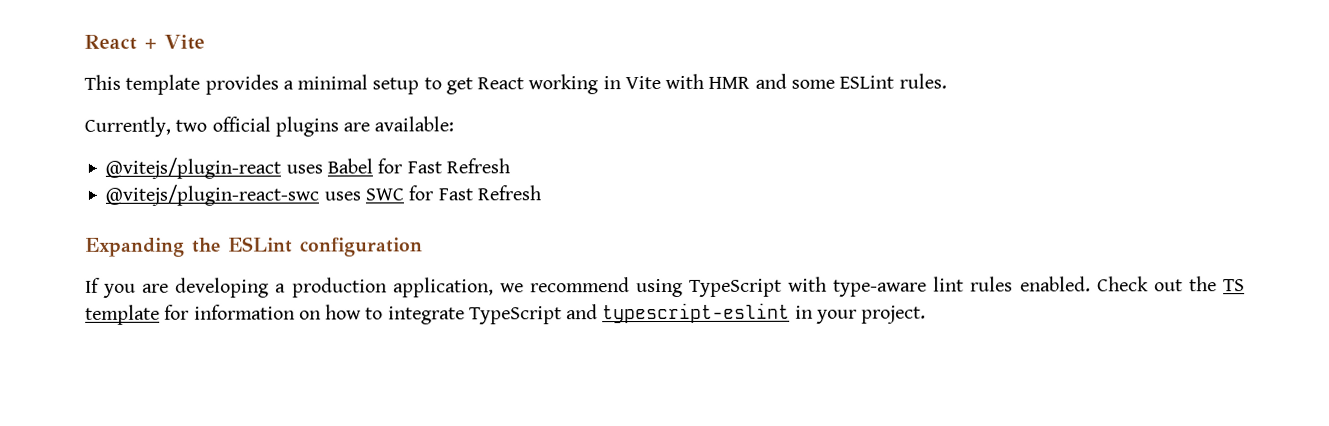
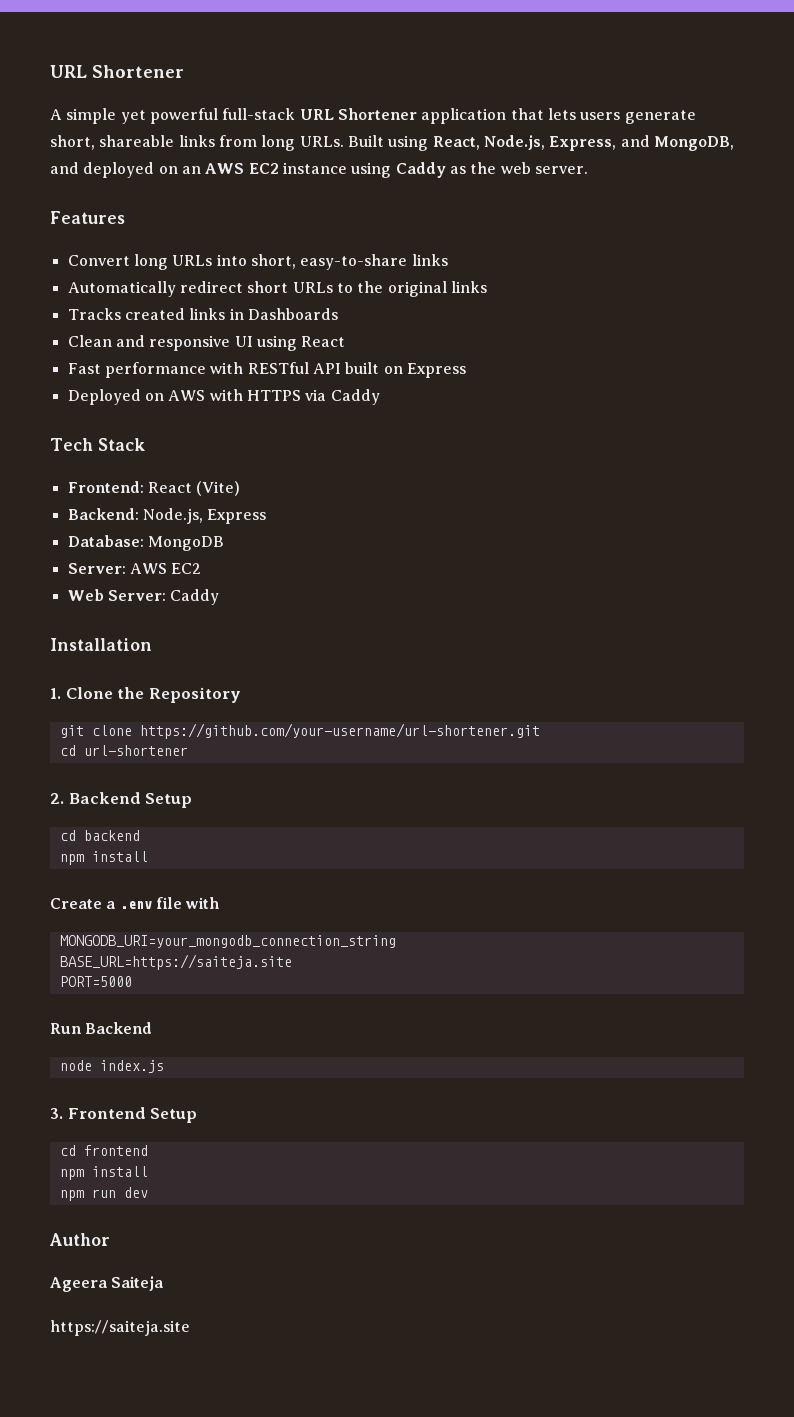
[84,34,205,50] [84,73,947,95] [84,116,455,137] [105,157,510,179] [105,184,541,206] [85,236,423,257] [85,276,1245,298] [85,302,927,325] React + Vite // This template provides a minimal setup to get React working in Vite with HMR and some ESLint rules. // Currently, two official plugins are available: // @vitejs/plugin-react uses Babel for Fast Refresh // @vitejs/plugin-react-swc uses SWC for Fast Refresh // Expanding the ESLint configuration // If you are developing a production application, we recommend using TypeScript with type-aware lint rules enabled. Check out the TS template for information on how to integrate TypeScript and typescript-eslint in your project. -> [50,65,184,78] [50,108,696,124] [50,135,734,151] [50,162,588,178] [50,211,125,224] [67,254,448,270] [67,281,487,297] [67,308,338,320] [67,335,346,351] [67,362,466,378] [67,389,380,405] [50,438,145,451] [67,481,241,496] [67,508,267,524] [67,535,224,551] [67,563,202,574] [67,589,220,605] [50,638,152,651] [50,687,241,703] [59,723,540,739] [59,745,188,756] [50,792,193,808] [59,830,140,841] [59,851,148,865] [50,897,220,909] [59,935,396,948] [59,954,292,970] [59,976,132,987] [50,1022,153,1034] [59,1060,164,1073] [50,1107,198,1123] [59,1145,148,1156] [59,1166,148,1180] [59,1187,148,1201] [49,1233,110,1246] [50,1276,165,1292] [50,1320,190,1336] URL Shortener // A simple yet powerful full-stack URL Shortener application that lets users generate short, shareable links from long URLs. Built using React, Node.js, Express, and MongoDB, and deployed on an AWS EC2 instance using Caddy as the web server. // Features // Convert long URLs into short, easy-to-share links // Automatically redirect short URLs to the original links // Tracks created links in Dashboards // Clean and responsive UI using React // Fast performance with RESTful API built on Express // Deployed on AWS with HTTPS via Caddy // Tech Stack // Frontend: React (Vite) // Backend: Node.js, Express // Database: MongoDB // Server: AWS EC2 // Web Server: Caddy // Installation // 1. Clone the Repository // git clone https://github.com/your-username/url-shortener.git // cd url-shortener // 2. Backend Setup // cd backend // npm install // Create a .env file with // MONGODB_URI=your_mongodb_connection_string // BASE_URL=https://saiteja.site // PORT=5000 // Run Backend // node index.js // 3. Frontend Setup // cd frontend // npm install // npm run dev // Author // Ageera Saiteja // https://saiteja.site

